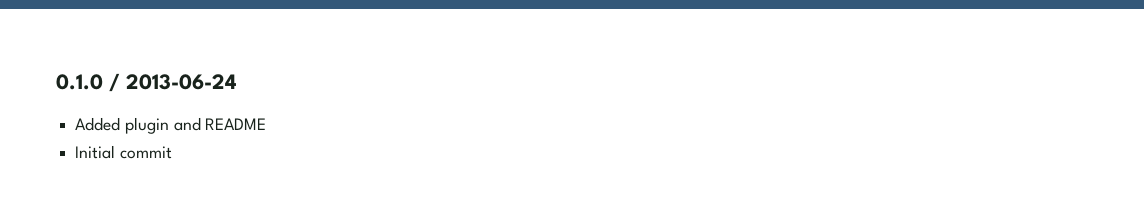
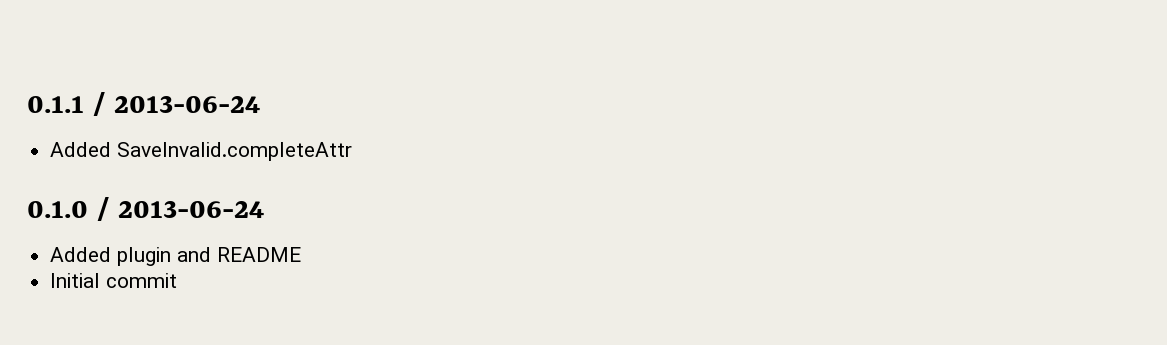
(56, 82) none -> [27,92,260,116] [50,142,353,161] 0.1.1 / 2013-06-24 // Added SaveInvalid.completeAttr //

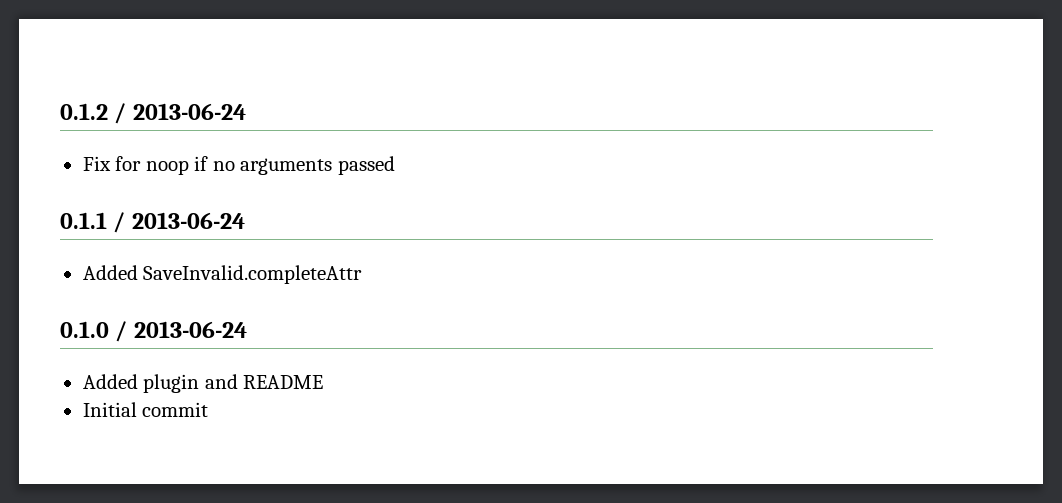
(27, 104) none -> [60,103,246,124] [82,156,395,175] 0.1.2 / 2013-06-24 // Fix for noop if no arguments passed //

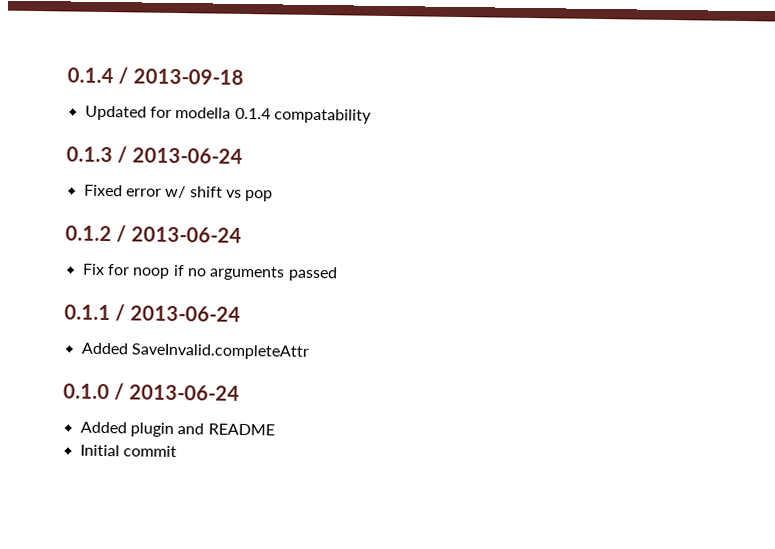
(60, 111) none -> [67,67,244,85] [84,105,372,124] [66,146,243,164] [83,184,274,202] 0.1.4 / 2013-09-18 // Updated for modella 0.1.4 compatability // 0.1.3 / 2013-06-24 // Fixed error w/ shift vs pop //

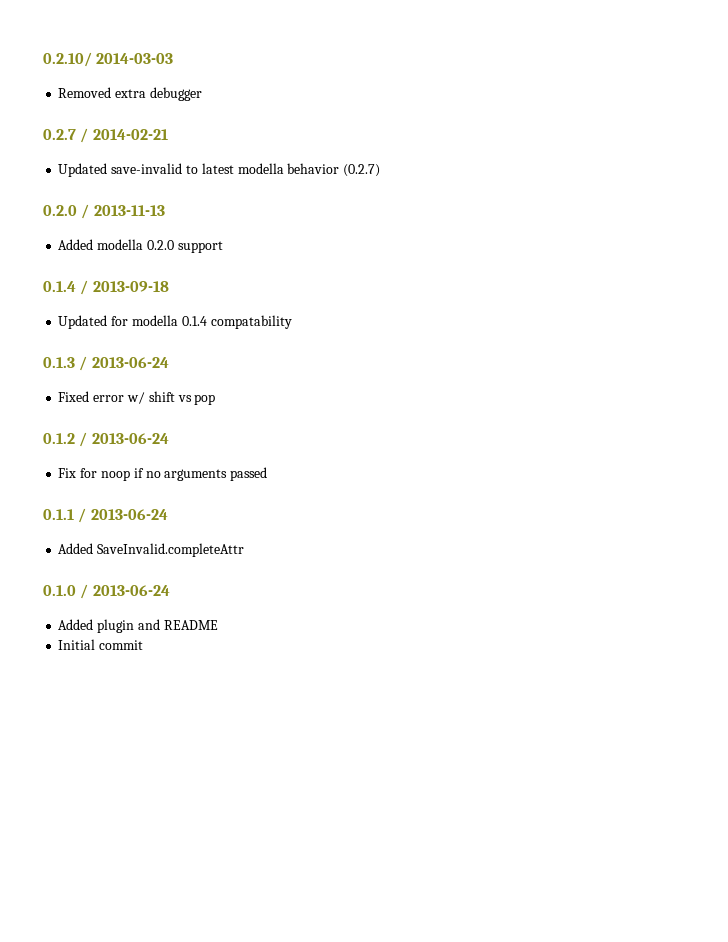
(67, 75) none -> [43,52,174,67] [58,87,202,101] [43,128,168,143] [58,163,381,177] [43,204,165,219] [58,239,223,253] 0.2.10/ 2014-03-03 // Removed extra debugger // 0.2.7 / 2014-02-21 // Updated save-invalid to latest modella behavior (0.2.7) // 0.2.0 / 2013-11-13 // Added modella 0.2.0 support //

